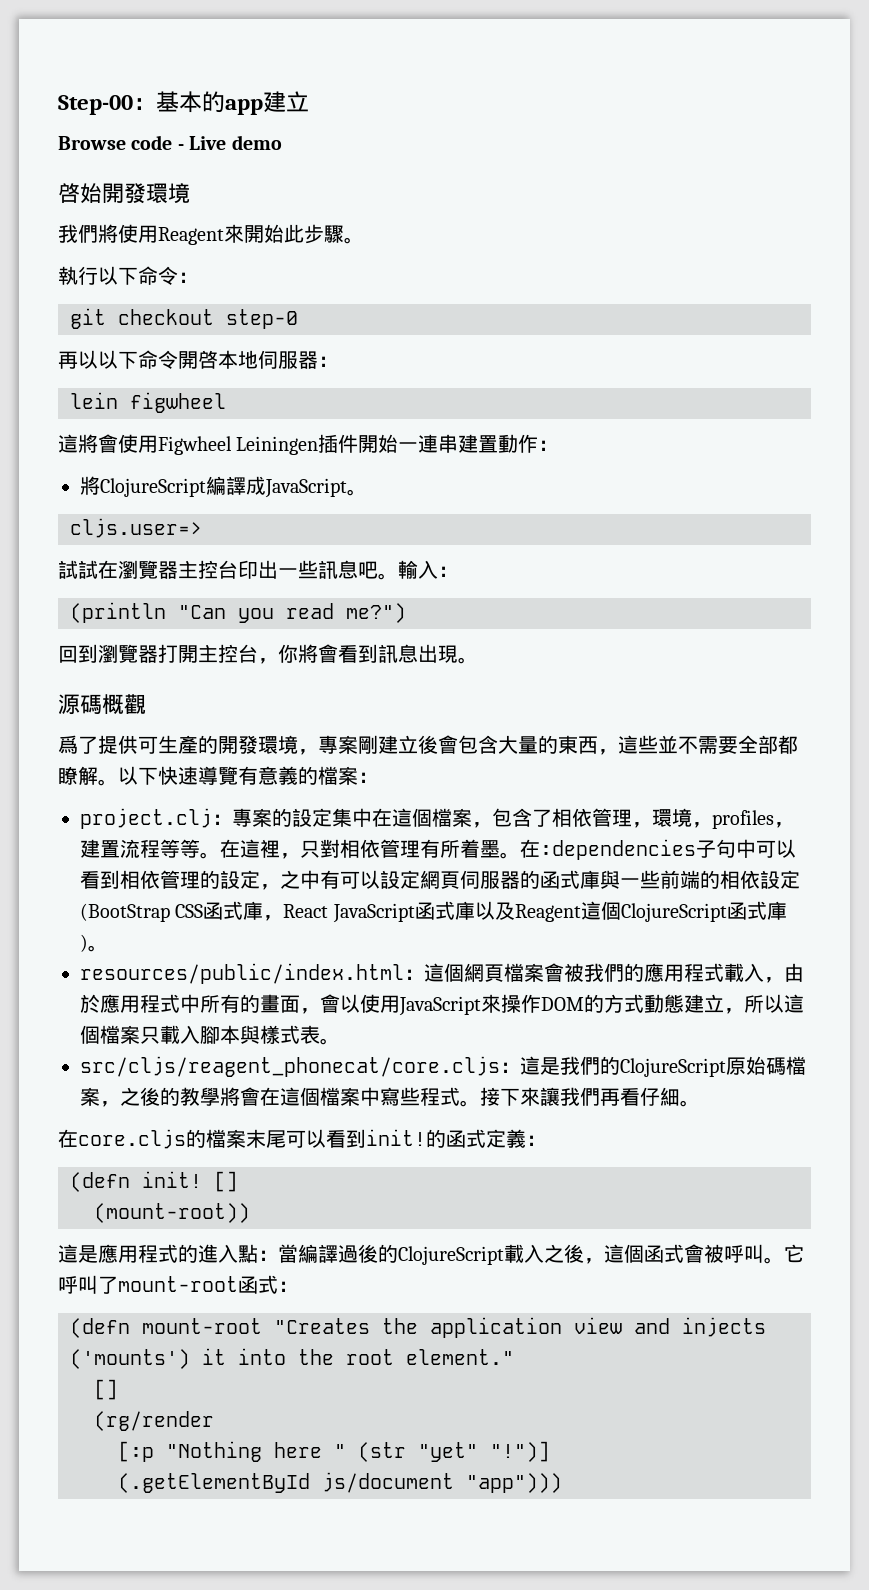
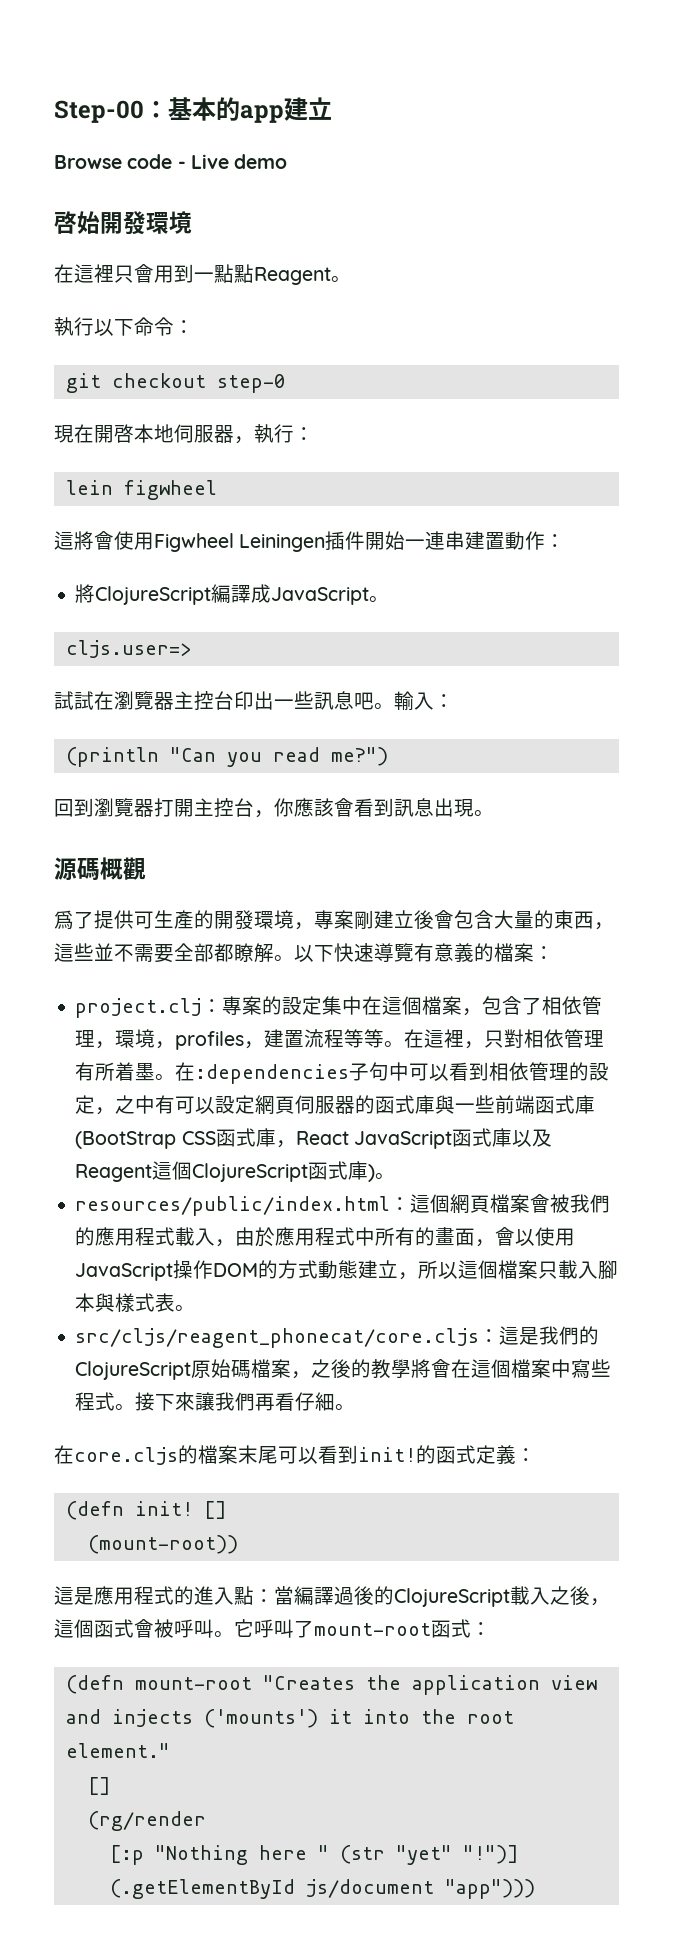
[58,224,344,245] 我們將使用Reagent來開始此步驟 -> [54,264,331,285] 在這裡只會用到一點點Reagent
[58,350,178,369] 再以以下命令 -> [54,424,94,443] 現在
(318, 360) none -> [234,424,294,444] ，執行
[298,644,318,663] 將 -> [294,798,334,817] 應該
[700,870,800,889] 的相依設定 -> [535,1095,596,1114] 函式庫
[481,994,501,1013] 來 -> (174, 1272) none

